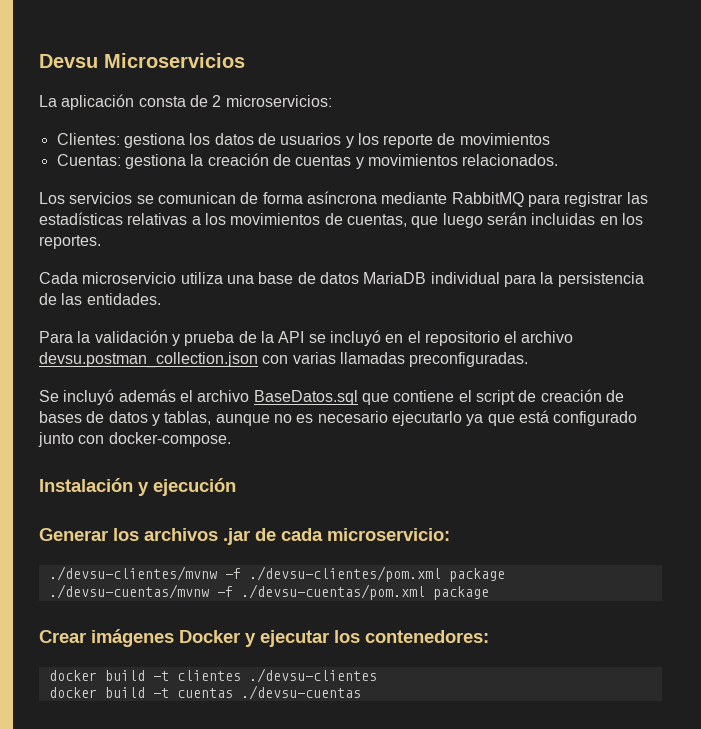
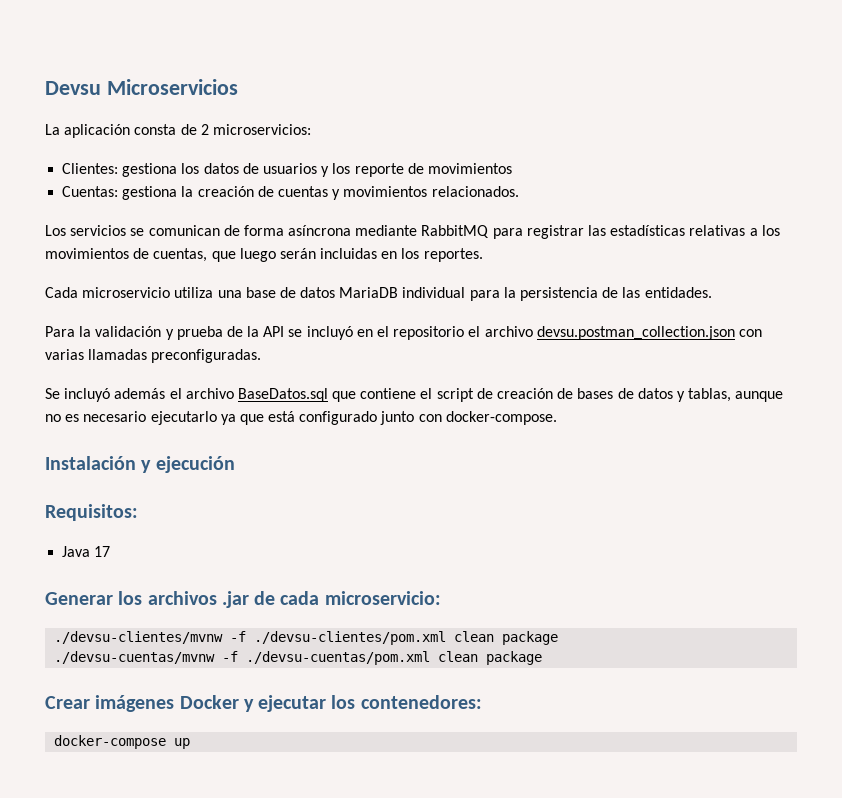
(236, 487) none -> [45,504,138,521] [62,546,111,557] // Requisitos: // Java 17
(441, 574) none -> [454,631,495,642] clean
(425, 592) none -> [438,651,479,662] clean
[48,668,377,683] [48,685,361,700] docker build -t clientes ./devsu-clientes // docker build -t cuentas ./devsu-cuentas -> [54,735,191,749] docker-compose up

